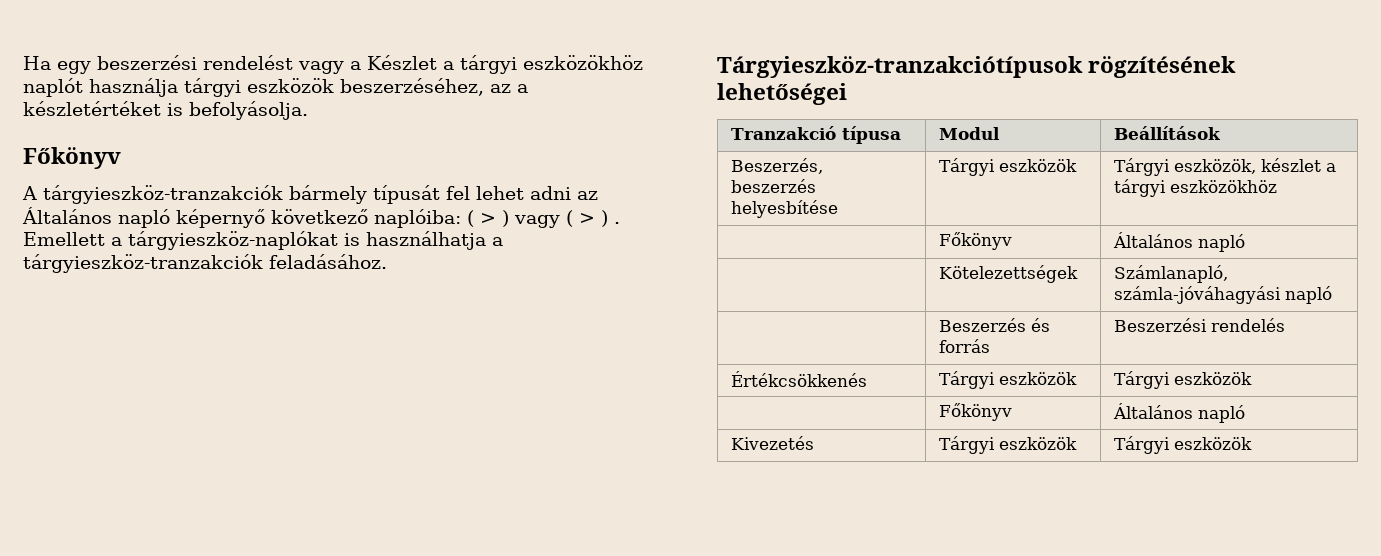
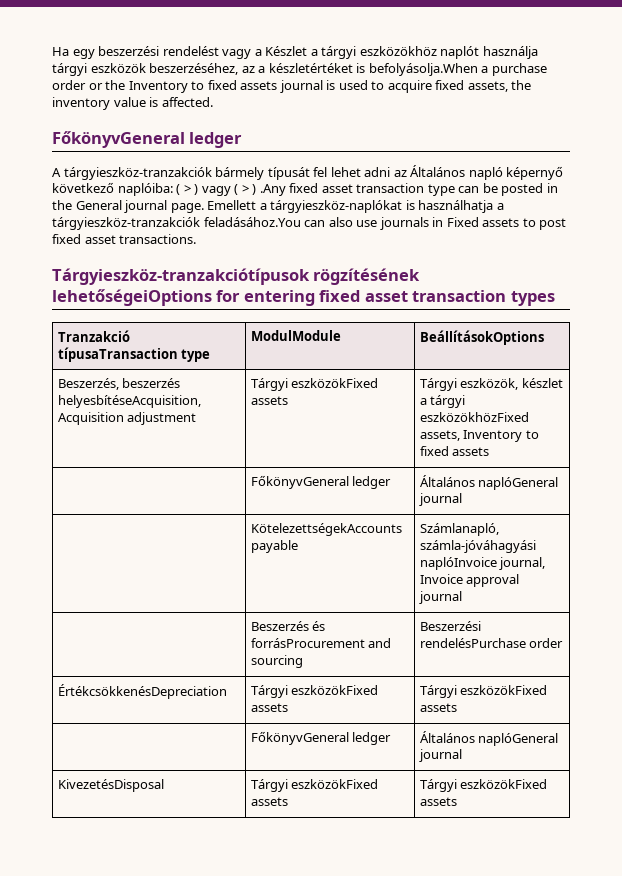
[189,101,308,120] [23,147,121,169] befolyásolja. // Főkönyv -> [368,63,547,76] [52,80,532,93] [52,97,213,110] [52,131,243,148] befolyásolja.When a purchase order or the Inventory to fixed assets journal is used to acquire fixed assets, the inventory value is affected. // FőkönyvGeneral ledger
[614,222,620,224] . -> [259,183,558,196] [52,200,204,213] .Any fixed asset transaction type can be posted in the General journal page.
[269,254,387,269] [717,56,1237,78] [717,83,847,105] [730,126,901,144] [938,127,1000,140] [1113,126,1221,140] feladásához. // Tárgyieszköz-tranzakciótípusok rögzítésének lehetőségei // Tranzakció típusa | Modul | Beállítások -> [203,217,567,230] [52,234,197,244] [52,268,421,285] [52,289,555,306] [57,330,130,342] [57,347,211,362] [250,330,341,341] [419,330,544,345] feladásához.You can also use journals in Fixed assets to post fixed asset transactions. // Tárgyieszköz-tranzakciótípusok rögzítésének lehetőségeiOptions for entering fixed asset transaction types // Tranzakció típusaTransaction type | ModulModule | BeállításokOptions
[730,200,838,218] [938,158,1077,176] helyesbítése | Tárgyi eszközök -> [57,395,201,408] [57,412,197,425] [250,378,379,391] [250,396,288,405] helyesbítéseAcquisition, Acquisition adjustment | Tárgyi eszközökFixed assets
[1169,180,1277,193] [938,232,1012,250] [1112,232,1245,252] [938,265,1078,283] [1113,265,1228,283] [1113,286,1332,304] [938,318,1050,332] [938,339,990,353] [1113,318,1285,332] [730,371,867,387] [938,371,1077,389] [1113,371,1252,389] [938,403,1012,421] [1112,403,1245,423] [730,436,814,450] [938,436,1077,454] [1113,436,1252,454] eszközökhöz // | Főkönyv | Általános napló // | Kötelezettségek | Számlanapló, számla-jóváhagyási napló // | Beszerzés és forrás | Beszerzési rendelés // Értékcsökkenés | Tárgyi eszközök | Tárgyi eszközök // | Főkönyv | Általános napló // Kivezetés | Tárgyi eszközök | Tárgyi eszközök -> [419,412,529,422] [419,430,539,442] [419,446,490,456] [250,475,392,489] [419,475,559,490] [418,493,462,506] [250,523,402,536] [250,540,298,553] [419,523,499,536] [419,540,536,553] [419,557,546,570] [419,574,520,587] [418,591,462,604] [250,621,326,631] [250,638,392,648] [250,655,303,668] [419,621,481,631] [419,638,564,648] [57,684,227,699] [250,685,379,698] [250,703,288,712] [419,685,548,698] [419,703,457,712] [250,731,392,745] [419,731,559,746] [418,749,462,762] [57,779,164,792] [250,779,379,792] [250,797,288,806] [419,779,548,792] [419,797,457,806] eszközökhözFixed assets, Inventory to fixed assets // | FőkönyvGeneral ledger | Általános naplóGeneral journal // | KötelezettségekAccounts payable | Számlanapló, számla-jóváhagyási naplóInvoice journal, Invoice approval journal // | Beszerzés és forrásProcurement and sourcing | Beszerzési rendelésPurchase order // ÉrtékcsökkenésDepreciation | Tárgyi eszközökFixed assets | Tárgyi eszközökFixed assets // | FőkönyvGeneral ledger | Általános naplóGeneral journal // KivezetésDisposal | Tárgyi eszközökFixed assets | Tárgyi eszközökFixed assets

